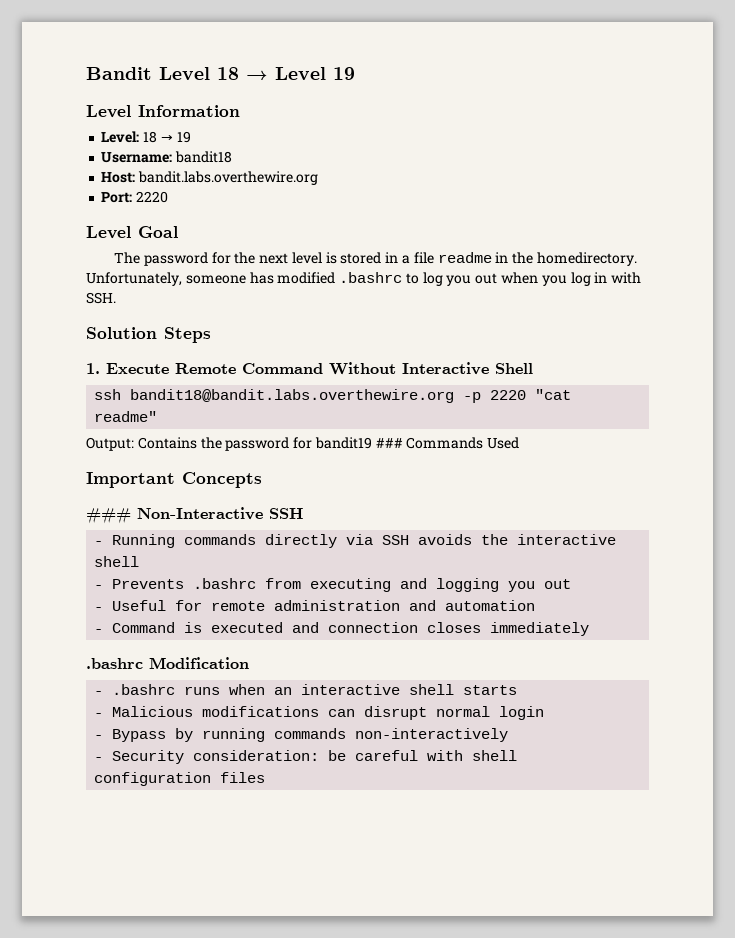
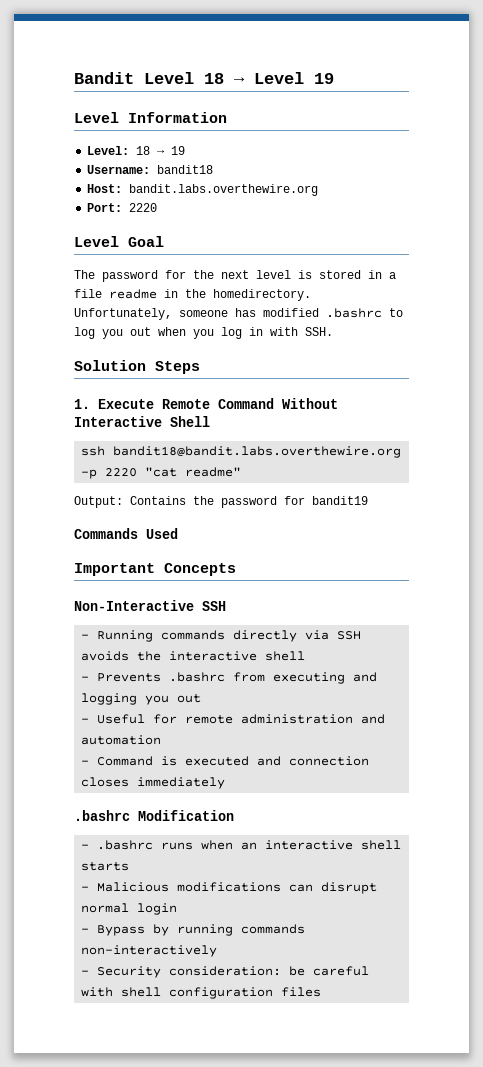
[375,438,403,448] ### -> (368, 500) //
[86,508,131,524] ### -> (236, 569) none

